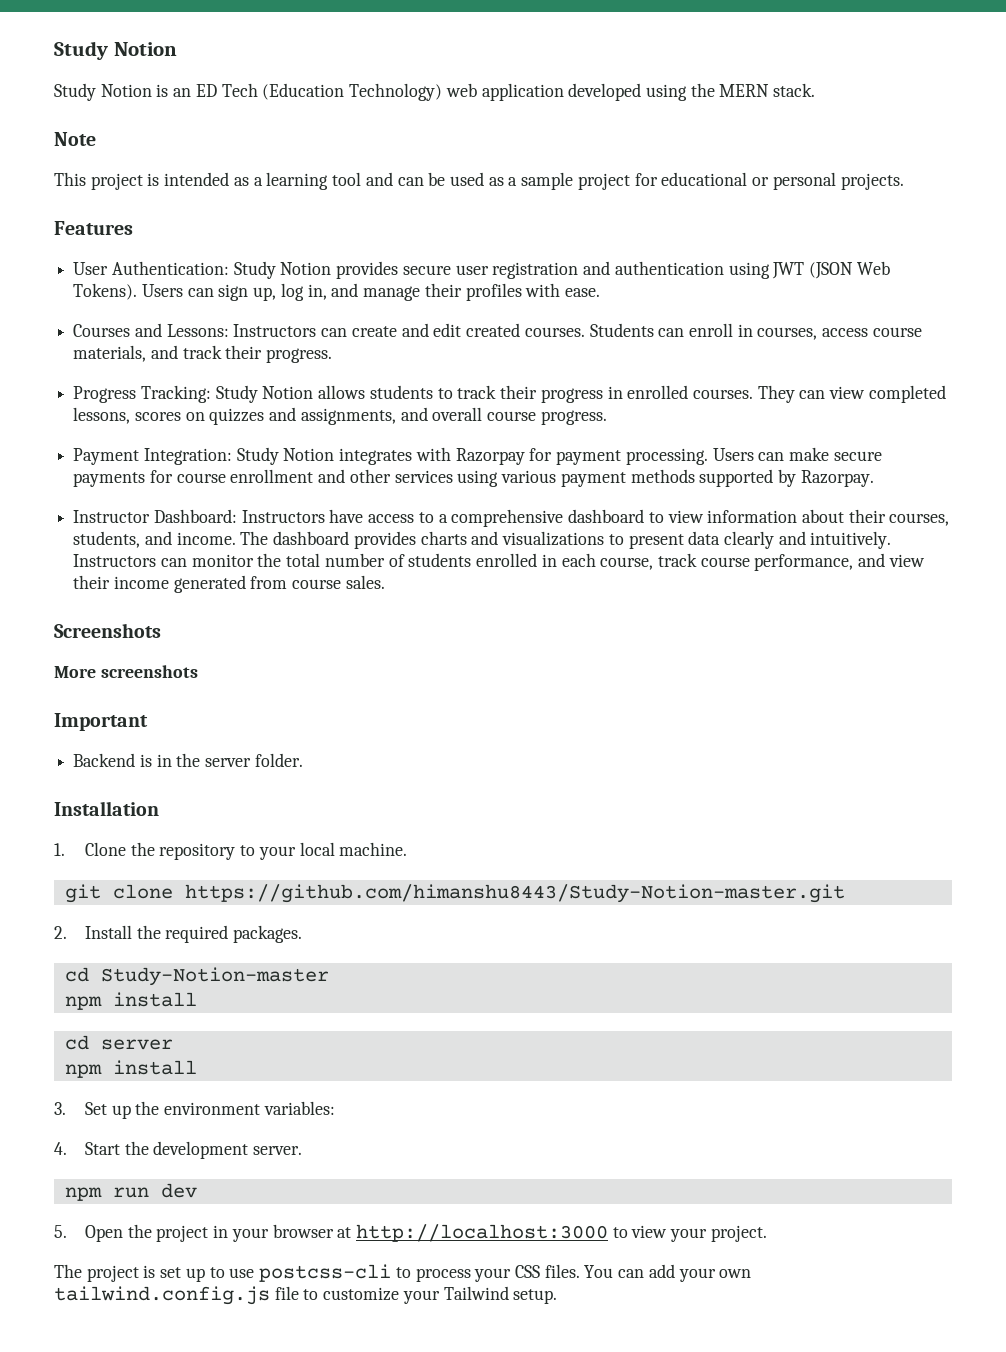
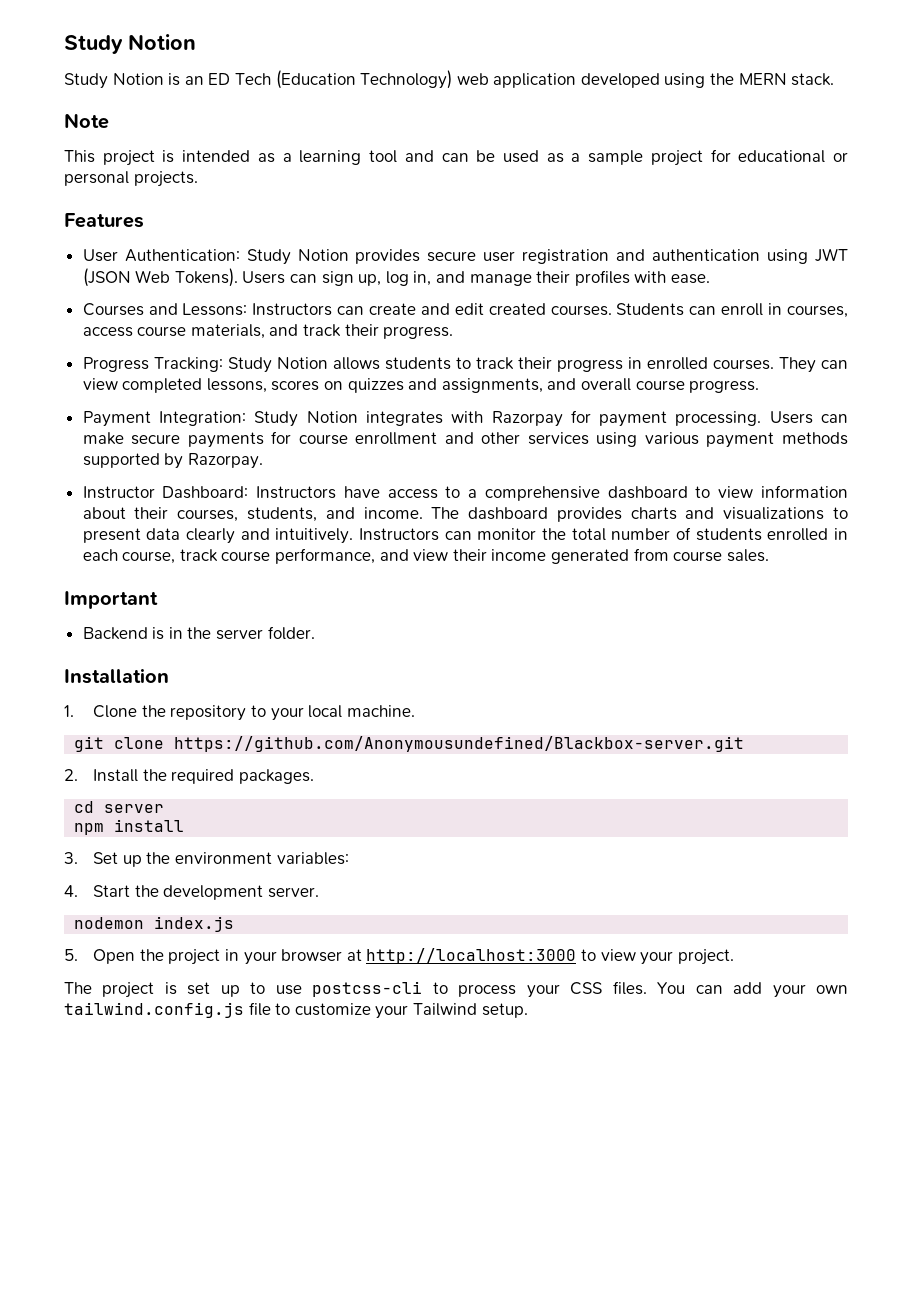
[54,623,161,638] [54,665,198,678] // Screenshots // More screenshots -> (769, 555) none
[184,884,845,903] https://github.com/himanshu8443/Study-Notion-master.git -> [174,736,745,752] https://github.com/Anonymousundefined/Blackbox-server.git
[64,967,329,986] [64,992,197,1010] // cd Study-Notion-master // npm install -> (315, 776) none
[64,1183,197,1201] npm run dev -> [74,916,235,932] nodemon index.js

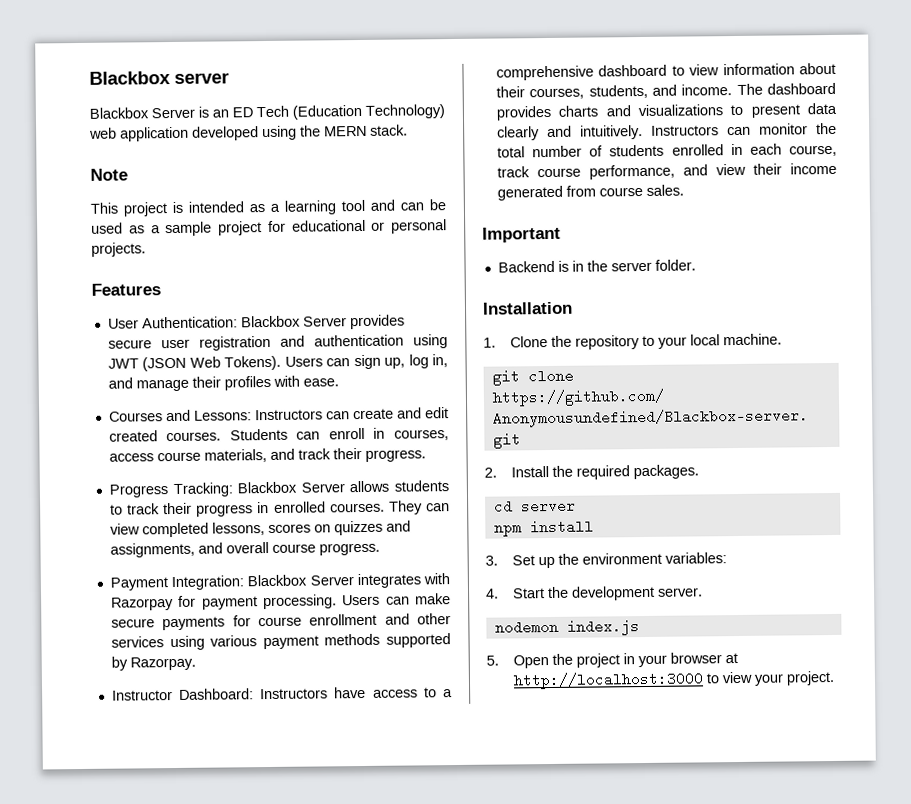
[64,34,196,54] [64,73,164,89] Study Notion // Study Notion -> [89,71,229,85] [89,107,195,119] Blackbox server // Blackbox Server
[246,249,349,265] Study Notion -> [240,315,347,328] Blackbox Server
[227,357,328,373] Study Notion -> [237,481,345,494] Blackbox Server
[254,411,358,427] Study Notion -> [247,574,354,587] Blackbox Server
[64,981,848,998] [64,1002,528,1019] // The project is set up to use postcss-cli to process your CSS files. You can add your own tailwind.config.js file to customize your Tailwind setup. -> (835, 678) none

